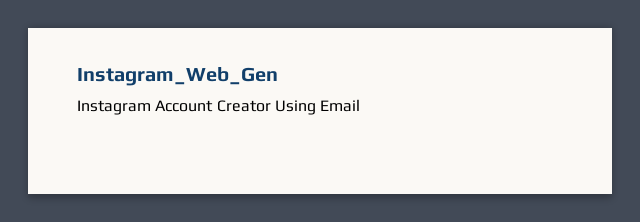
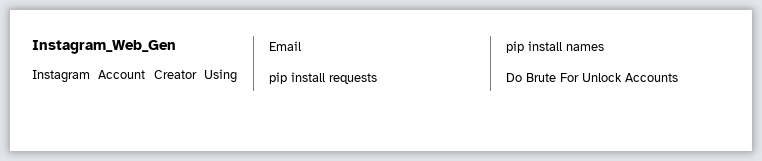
(361, 105) none -> [269,72,377,84] [506,41,604,53] [506,73,678,82] // pip install requests // pip install names // Do Brute For Unlock Accounts

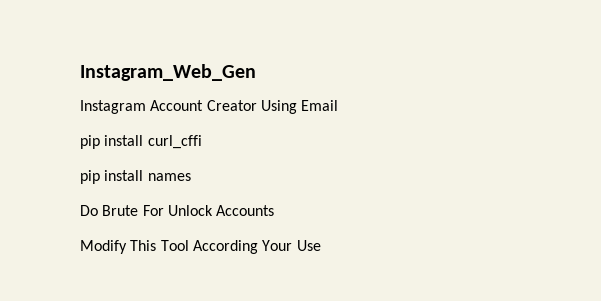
[329,73,377,84] requests -> [147,135,202,149] curl_cffi
(678, 77) none -> [80,240,321,254] // Modify This Tool According Your Use

